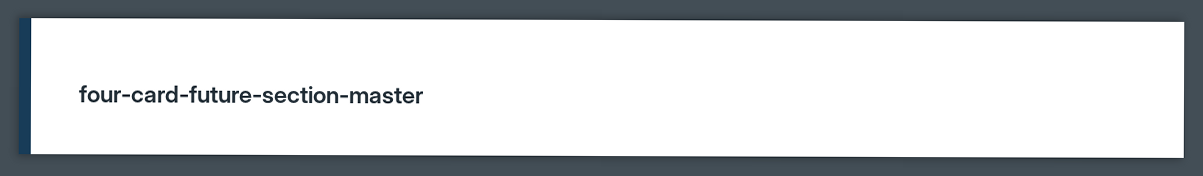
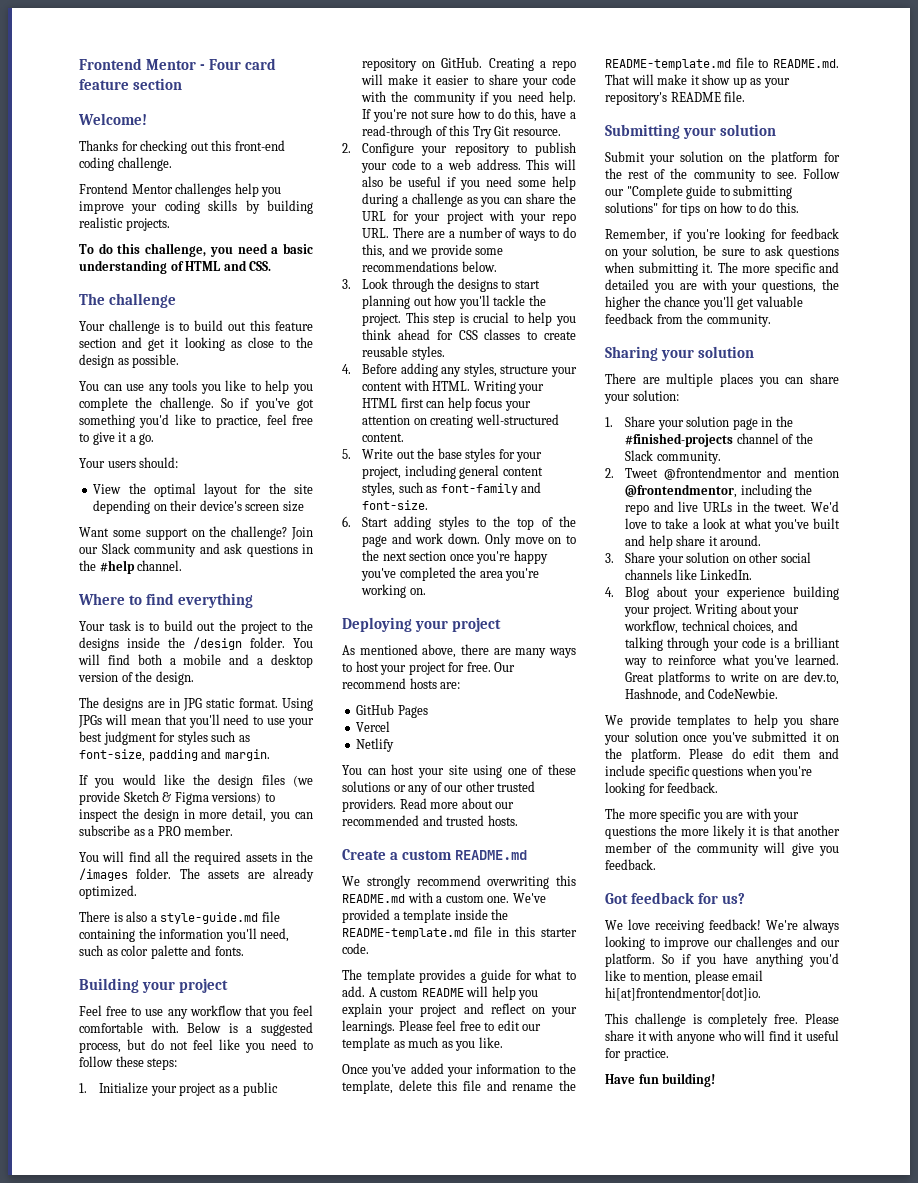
[78,85,424,105] four-card-future-section-master -> [79,58,277,70] [79,78,183,90] [78,113,147,125] [79,140,285,154] [79,157,172,171] [79,183,282,197] [79,200,313,214] [79,217,170,231] [79,243,313,257] [79,260,272,274] [79,293,176,308] [79,320,313,334] [79,337,313,351] [79,354,180,368] [79,380,313,394] [79,397,315,411] [79,414,313,428] [79,432,155,445] [79,457,179,468] [93,483,313,497] [93,500,304,514] [79,526,313,540] [79,543,313,557] [79,560,183,574] [78,593,253,608] [79,620,313,634] [79,637,313,651] [78,654,313,668] [78,671,194,685] [79,697,313,711] [78,714,314,728] [79,731,250,745] [79,748,270,762] [79,774,313,788] [79,791,275,805] [79,808,313,822] [79,825,234,836] [79,851,313,865] [79,868,314,882] [79,885,137,899] [79,911,280,924] [79,928,290,942] [79,945,244,959] [79,978,228,993] [79,1005,313,1019] [79,1022,313,1036] [79,1039,313,1053] [79,1056,178,1070] [79,1082,278,1096] [361,57,576,71] [360,74,576,88] [360,91,576,105] [361,108,576,122] [361,125,561,139] [342,142,576,156] [360,159,576,173] [361,176,576,190] [361,193,576,207] [361,210,576,224] [361,227,576,241] [361,244,504,258] [361,261,497,272] [342,278,540,292] [361,295,546,309] [361,312,576,326] [361,329,576,340] [361,346,445,360] [342,363,577,377] [361,380,545,394] [361,397,531,411] [361,414,559,428] [361,433,404,442] [342,448,543,462] [361,465,543,479] [361,482,542,496] [361,500,428,510] [342,516,576,530] [361,533,576,547] [361,550,548,564] [360,567,540,581] [360,584,426,598] [342,617,501,632] [342,644,576,658] [342,661,516,675] [342,678,461,689] [356,704,428,718] [356,721,391,732] [356,738,395,752] [342,764,576,778] [342,781,536,795] [342,798,515,812] [342,815,518,826] [342,849,527,860] [342,875,576,889] [342,892,546,903] [342,909,509,923] [342,926,577,939] [342,943,369,954] [342,969,576,983] [342,986,539,1000] [342,1003,577,1017] [342,1020,542,1034] [342,1037,503,1051] [342,1063,576,1077] [342,1080,576,1094] [605,57,839,70] [605,74,790,88] [605,91,746,105] [605,124,776,139] [605,151,840,165] [605,168,840,182] [605,185,793,199] [605,202,799,216] [605,228,839,242] [605,245,839,259] [604,262,839,276] [605,279,839,293] [605,296,803,310] [605,313,771,327] [605,346,754,361] [605,373,839,387] [604,390,679,404] [605,416,793,430] [624,433,813,447] [624,450,721,464] [605,467,839,480] [624,484,813,498] [624,501,839,515] [624,518,840,532] [624,535,762,549] [605,552,811,566] [624,569,753,580] [605,586,839,600] [623,603,800,617] [623,620,798,634] [624,637,840,651] [623,654,839,668] [624,671,839,685] [624,688,779,702] [605,714,839,728] [604,731,839,745] [605,748,839,762] [605,765,813,779] [605,782,719,796] [605,808,800,822] [605,825,840,839] [605,842,839,856] [605,859,656,870] [605,892,745,904] [605,919,839,933] [605,936,840,950] [605,953,839,967] [605,970,764,984] [605,987,761,1001] [605,1013,839,1027] [605,1030,839,1044] [605,1048,669,1061] [605,1073,716,1087] Frontend Mentor - Four card feature section // Welcome! // Thanks for checking out this front-end coding challenge. // Frontend Mentor challenges help you improve your coding skills by building realistic projects. // To do this challenge, you need a basic understanding of HTML and CSS. // The challenge // Your challenge is to build out this feature section and get it looking as close to the design as possible. // You can use any tools you like to help you complete the challenge. So if you've got something you'd like to practice, feel free to give it a go. // Your users should: // View the optimal layout for the site depending on their device's screen size // Want some support on the challenge? Join our Slack community and ask questions in the #help channel. // Where to find everything // Your task is to build out the project to the designs inside the /design folder. You will find both a mobile and a desktop version of the design. // The designs are in JPG static format. Using JPGs will mean that you'll need to use your best judgment for styles such as font-size, padding and margin. // If you would like the design files (we provide Sketch & Figma versions) to inspect the design in more detail, you can subscribe as a PRO member. // You will find all the required assets in the /images folder. The assets are already optimized. // There is also a style-guide.md file containing the information you'll need, such as color palette and fonts. // Building your project // Feel free to use any workflow that you feel comfortable with. Below is a suggested process, but do not feel like you need to follow these steps: // 1. Initialize your project as a public repository on GitHub. Creating a repo will make it easier to share your code with the community if you need help. If you're not sure how to do this, have a read-through of this Try Git resource. // 2. Configure your repository to publish your code to a web address. This will also be useful if you need some help during a challenge as you can share the URL for your project with your repo URL. There are a number of ways to do this, and we provide some recommendations below. // 3. Look through the designs to start planning out how you'll tackle the project. This step is crucial to help you think ahead for CSS classes to create reusable styles. // 4. Before adding any styles, structure your content with HTML. Writing your HTML first can help focus your attention on creating well-structured content. // 5. Write out the base styles for your project, including general content styles, such as font-family and font-size. // 6. Start adding styles to the top of the page and work down. Only move on to the next section once you're happy you've completed the area you're working on. // Deploying your project // As mentioned above, there are many ways to host your project for free. Our recommend hosts are: // GitHub Pages // Vercel // Netlify // You can host your site using one of these solutions or any of our other trusted providers. Read more about our recommended and trusted hosts. // Create a custom README.md // We strongly recommend overwriting this README.md with a custom one. We've provided a template inside the README-template.md file in this starter code. // The template provides a guide for what to add. A custom README will help you explain your project and reflect on your learnings. Please feel free to edit our template as much as you like. // Once you've added your information to the template, delete this file and rename the README-template.md file to README.md. That will make it show up as your repository's README file. // Submitting your solution // Submit your solution on the platform for the rest of the community to see. Follow our "Complete guide to submitting solutions" for tips on how to do this. // Remember, if you're looking for feedback on your solution, be sure to ask questions when submitting it. The more specific and detailed you are with your questions, the higher the chance you'll get valuable feedback from the community. // Sharing your solution // There are multiple places you can share your solution: // 1. Share your solution page in the #finished-projects channel of the Slack community. // 2. Tweet @frontendmentor and mention @frontendmentor, including the repo and live URLs in the tweet. We'd love to take a look at what you've built and help share it around. // 3. Share your solution on other social channels like LinkedIn. // 4. Blog about your experience building your project. Writing about your workflow, technical choices, and talking through your code is a brilliant way to reinforce what you've learned. Great platforms to write on are dev.to, Hashnode, and CodeNewbie. // We provide templates to help you share your solution once you've submitted it on the platform. Please do edit them and include specific questions when you're looking for feedback. // The more specific you are with your questions the more likely it is that another member of the community will give you feedback. // Got feedback for us? // We love receiving feedback! We're always looking to improve our challenges and our platform. So if you have anything you'd like to mention, please email hi[at]frontendmentor[dot]io. // This challenge is completely free. Please share it with anyone who will find it useful for practice. // Have fun building!

